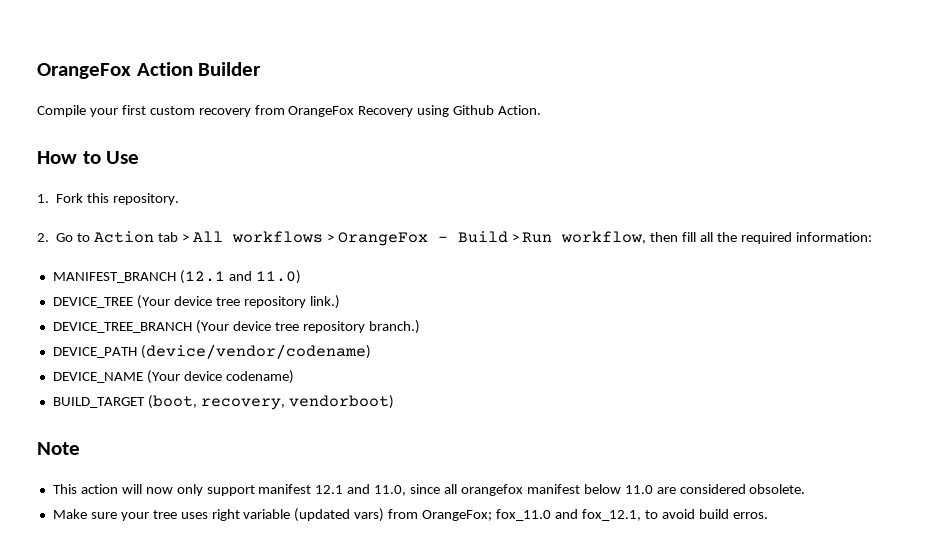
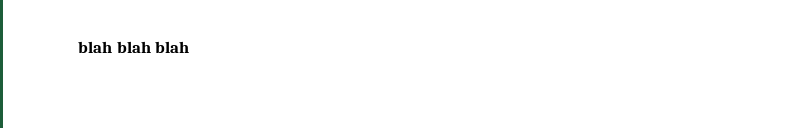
[37,62,262,79] [37,105,542,117] [37,151,140,164] [37,193,180,205] [37,231,872,246] [52,270,301,284] [52,295,340,309] [52,320,420,334] [52,344,371,359] [52,370,294,384] [52,395,394,410] [37,442,80,455] [52,484,806,496] [52,508,768,522] OrangeFox Action Builder // Compile your first custom recovery from OrangeFox Recovery using Github Action. // How to Use // 1. Fork this repository. // 2. Go to Action tab > All workflows > OrangeFox - Build > Run workflow, then fill all the required information: // MANIFEST_BRANCH (12.1 and 11.0) // DEVICE_TREE (Your device tree repository link.) // DEVICE_TREE_BRANCH (Your device tree repository branch.) // DEVICE_PATH (device/vendor/codename) // DEVICE_NAME (Your device codename) // BUILD_TARGET (boot, recovery, vendorboot) // Note // This action will now only support manifest 12.1 and 11.0, since all orangefox manifest below 11.0 are considered obsolete. // Make sure your tree uses right variable (updated vars) from OrangeFox; fox_11.0 and fox_12.1, to avoid build erros. -> [78,41,190,53] blah blah blah

